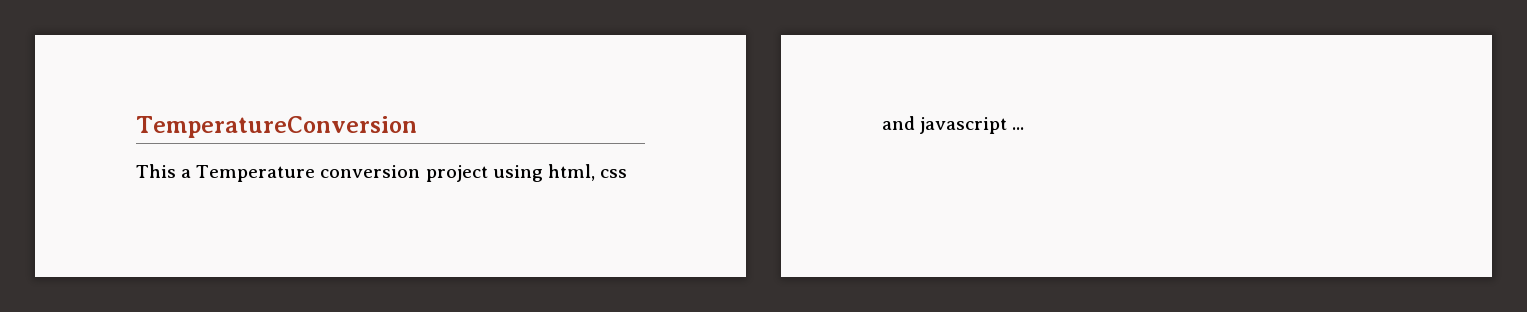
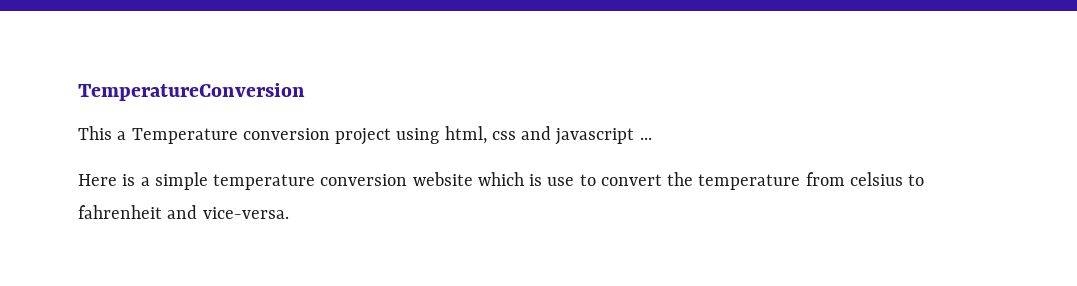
(1025, 128) none -> [78,172,925,190] [78,205,289,219] // Here is a simple temperature conversion website which is use to convert the temperature from celsius to fahrenheit and vice-versa.

